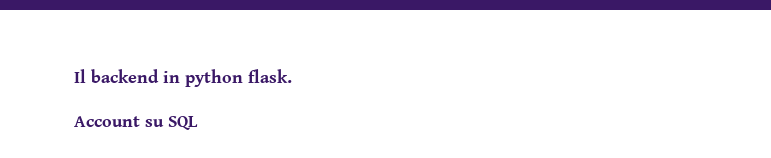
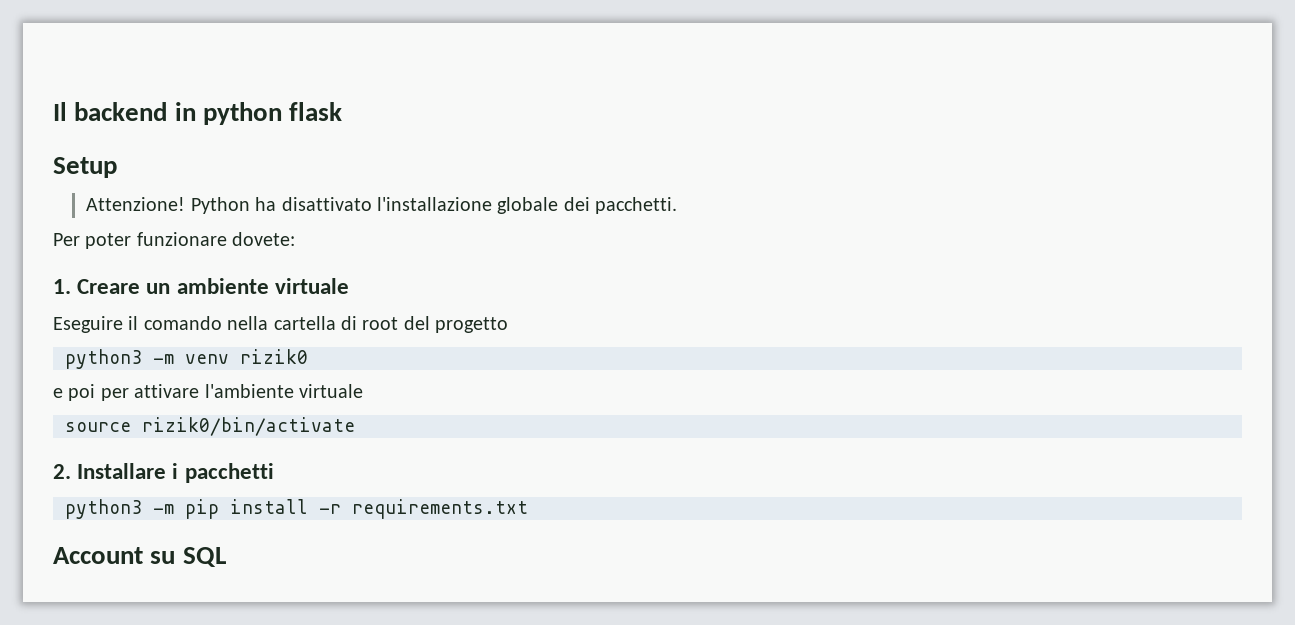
[248,69,292,83] flask. -> [289,102,343,121] [53,157,117,178] [86,197,678,214] [53,232,296,249] [53,278,349,294] [53,316,509,333] [65,349,308,369] [53,384,363,401] [65,417,355,436] [53,463,274,483] [65,499,528,519] flask // Setup // Attenzione! Python ha disattivato l'installazione globale dei pacchetti. // Per poter funzionare dovete: // 1. Creare un ambiente virtuale // Eseguire il comando nella cartella di root del progetto // python3 -m venv rizik0 // e poi per attivare l'ambiente virtuale // source rizik0/bin/activate // 2. Installare i pacchetti // python3 -m pip install -r requirements.txt

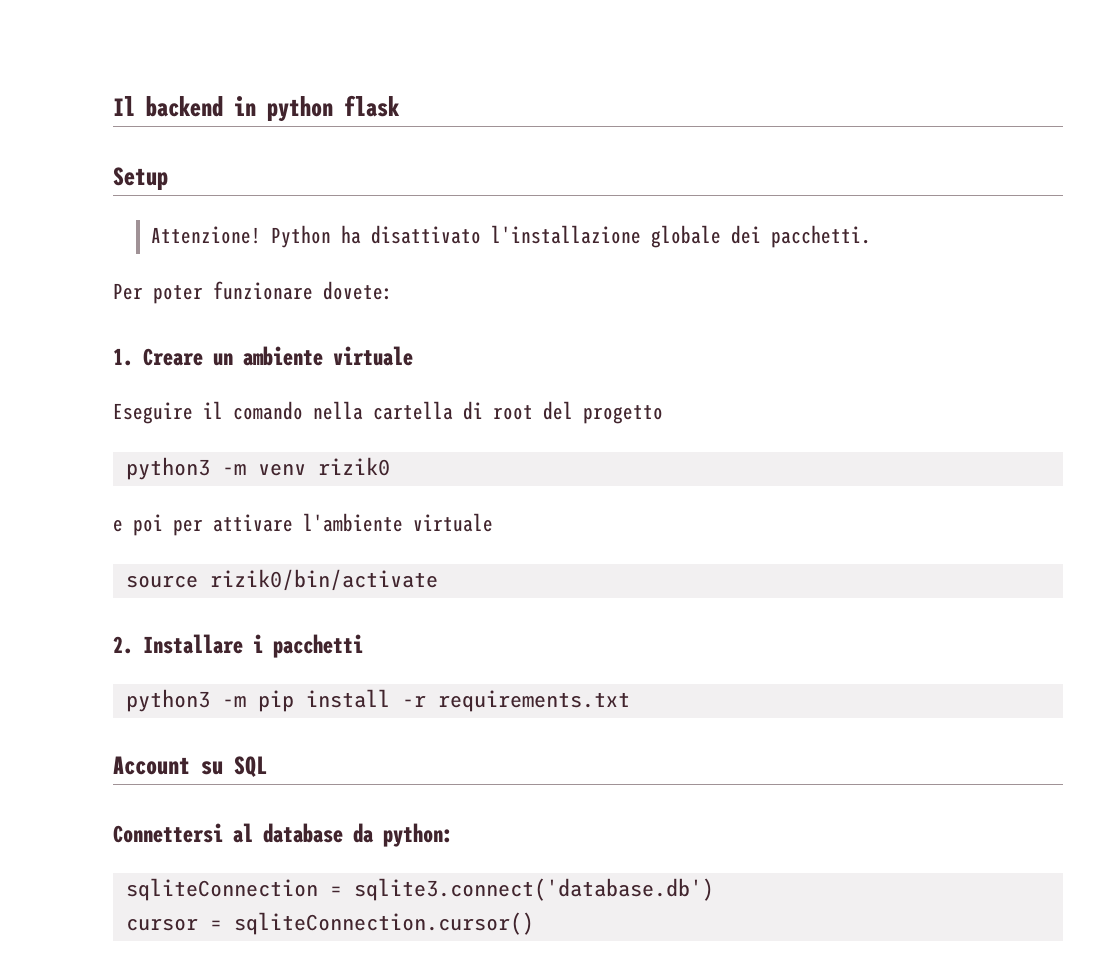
(226, 557) none -> [113,823,453,847] [125,878,714,901] [125,912,534,935] // Connettersi al database da python: // sqliteConnection = sqlite3.connect('database.db') // cursor = sqliteConnection.cursor()

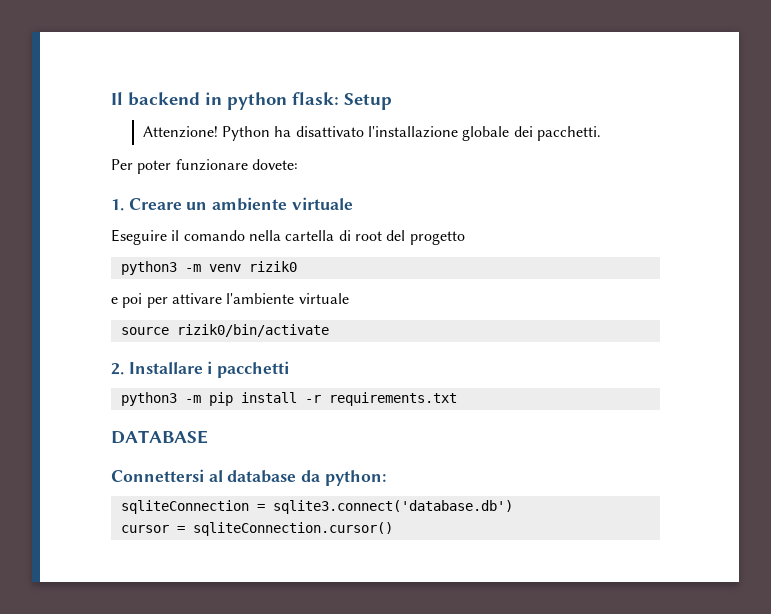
[344,95,400,117] flask // -> [292,92,339,105] flask:
[113,756,267,777] Account su SQL -> [111,430,208,444] DATABASE

